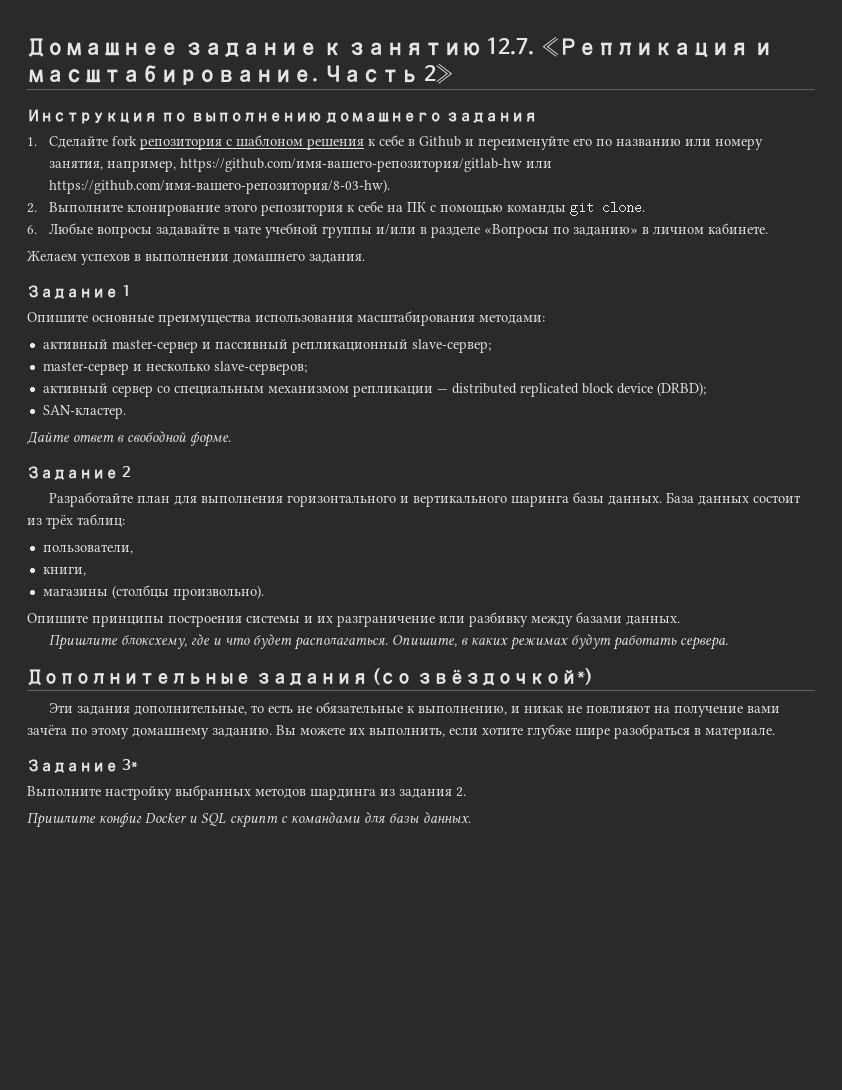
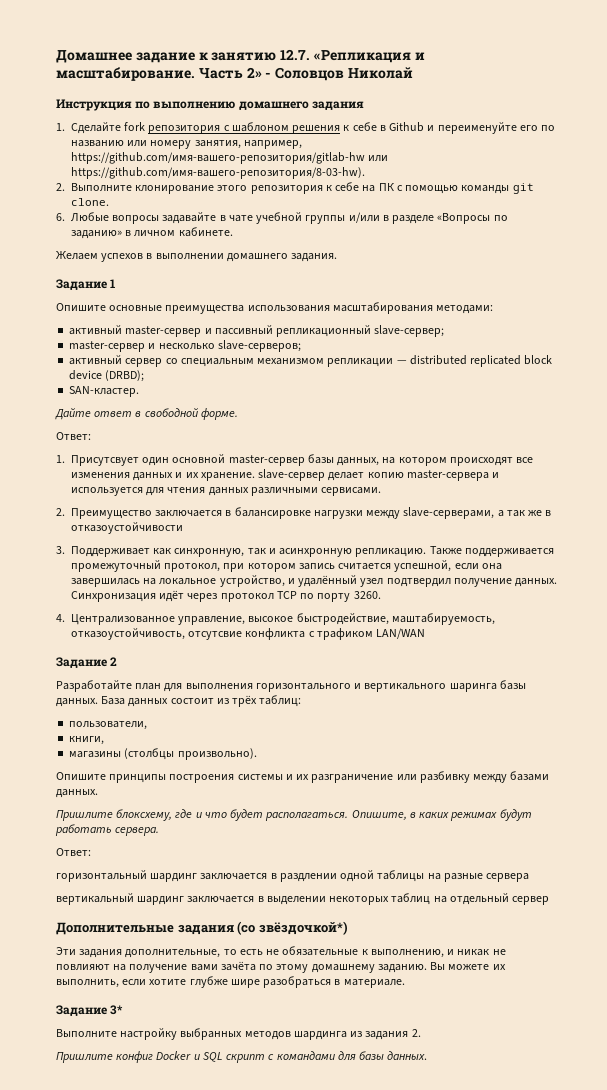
(456, 73) none -> [265,67,413,81] - Соловцов Николай
(231, 439) none -> [56,432,91,440] [56,454,534,466] [71,469,500,481] [71,487,382,496] [56,507,552,519] [71,522,183,534] [56,546,554,557] [71,560,502,572] [71,575,558,587] [71,590,381,602] [56,613,495,625] [71,628,426,640] // Ответ: // 1. Присутсвует один основной master-сервер базы данных, на котором происходят все изменения данных и их хранение. slave-сервер делает копию master-сервера и используется для чтения данных различными сервисами. // 2. Преимущество заключается в балансировке нагрузки между slave-серверами, а так же в отказоустойчивости // 3. Поддерживает как синхронную, так и асинхронную репликацию. Также поддерживается промежуточный протокол, при котором запись считается успешной, если она завершилась на локальное устройство, и удалённый узел подтвердил получение данных. Синхронизация идёт через протокол TCP по порту 3260. // 4. Централизованное управление, высокое быстродействие, маштабируемость, отказоустойчивость, отсутсвие конфликта с трафиком LAN/WAN
(728, 643) none -> [56,848,91,856] [56,870,530,882] [56,893,550,905] // Ответ: // горизонтальный шардинг заключается в раздлении одной таблицы на разные сервера // вертикальный шардинг заключается в выделении некоторых таблиц на отдельный сервер

